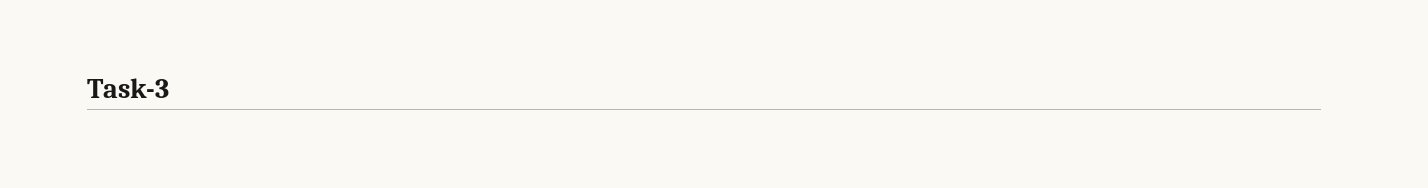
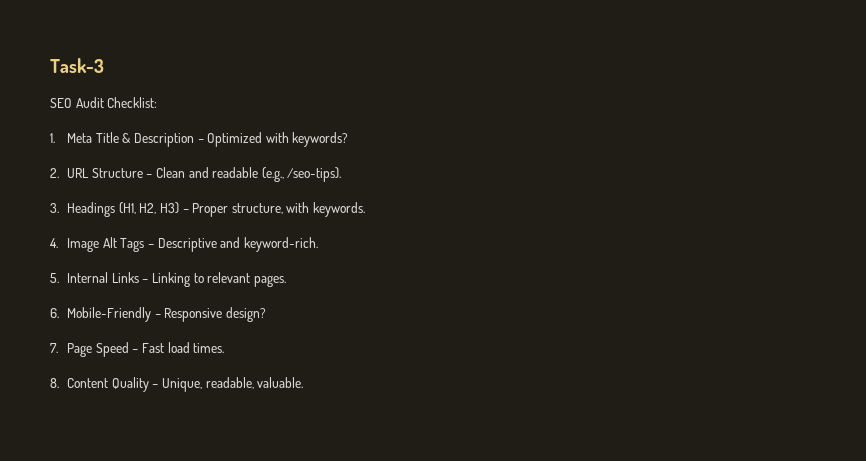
(169, 88) none -> [50,97,158,108] [50,132,349,147] [50,167,342,182] [50,202,366,217] [50,237,318,252] [50,272,286,287] [50,307,266,322] [50,342,225,357] [50,377,304,392] // SEO Audit Checklist: // 1. Meta Title & Description – Optimized with keywords? // 2. URL Structure – Clean and readable (e.g., /seo-tips). // 3. Headings (H1, H2, H3) – Proper structure, with keywords. // 4. Image Alt Tags – Descriptive and keyword-rich. // 5. Internal Links – Linking to relevant pages. // 6. Mobile-Friendly – Responsive design? // 7. Page Speed – Fast load times. // 8. Content Quality – Unique, readable, valuable.

